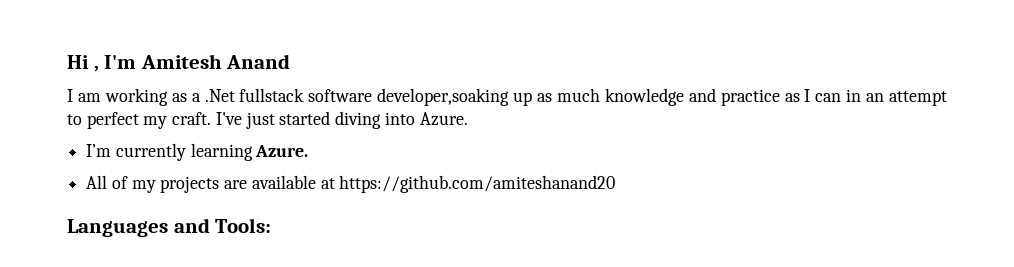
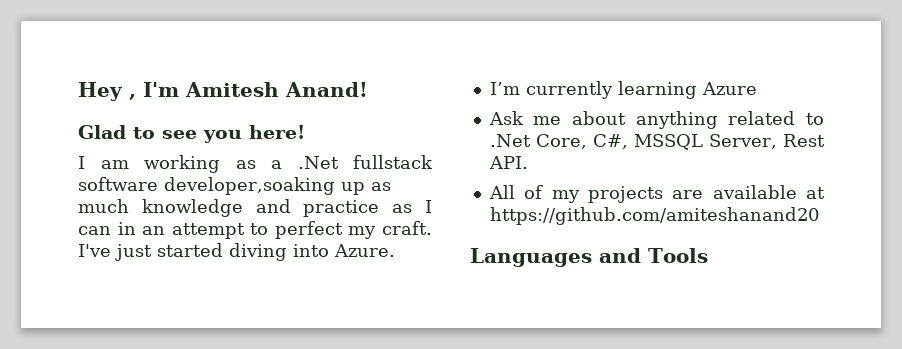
[67,55,89,69] Hi -> [78,82,123,101] Hey
[226,54,291,69] Anand -> [285,82,368,97] [78,125,305,143] Anand! // Glad to see you here!
[255,145,309,157] Azure. -> [701,82,757,95] [488,111,824,129] [489,134,825,150] [488,156,528,169] Azure // Ask me about anything related to .Net Core, C#, MSSQL Server, Rest API.
[215,218,272,233] Tools: -> [648,248,708,263] Tools

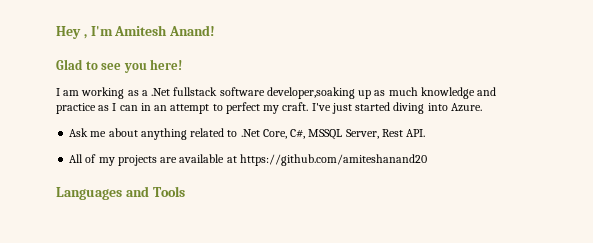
[489,81,757,99] // I’m currently learning Azure -> (482, 107) none

